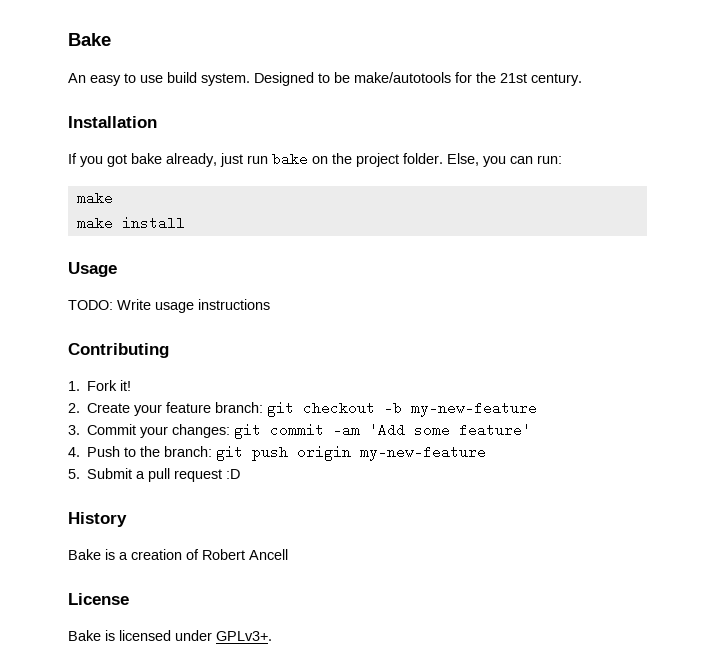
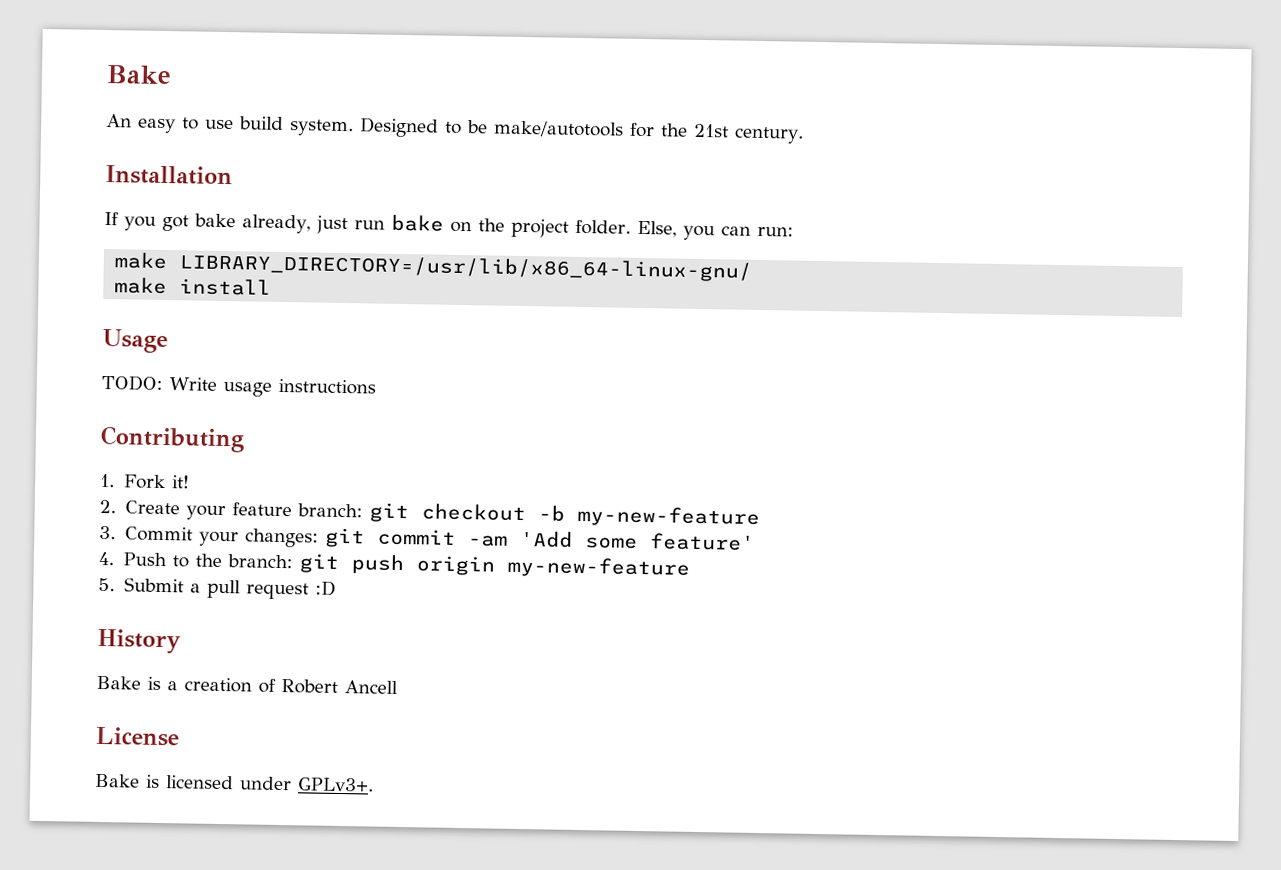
(113, 198) none -> [179,253,753,282] LIBRARY_DIRECTORY=/usr/lib/x86_64-linux-gnu/

